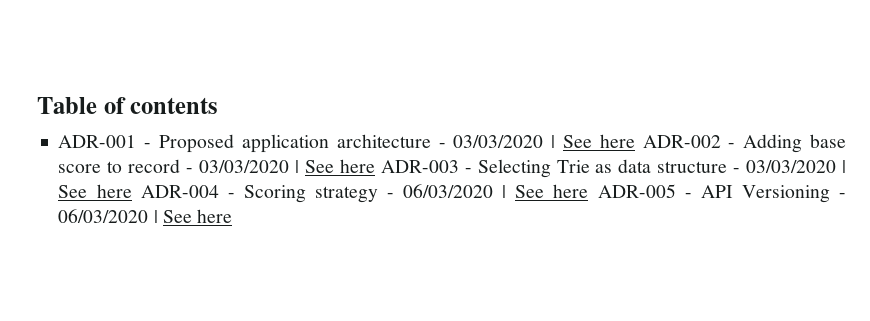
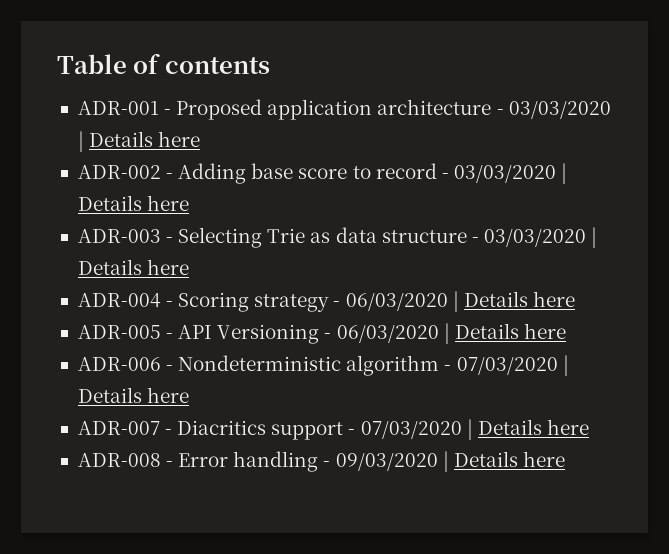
[562,134,635,148] See here -> [89,131,201,147] Details here //
[304,159,375,173] See here -> [77,195,190,211] Details here //
[58,184,132,198] See here -> [77,259,190,275] Details here //
[515,184,589,198] See here -> [463,291,575,307] Details here //
[162,209,233,223] See here -> [454,323,566,339] [77,355,569,376] [77,387,190,403] [77,419,589,440] [77,451,565,472] Details here // ADR-006 - Nondeterministic algorithm - 07/03/2020 | Details here // ADR-007 - Diacritics support - 07/03/2020 | Details here // ADR-008 - Error handling - 09/03/2020 | Details here

